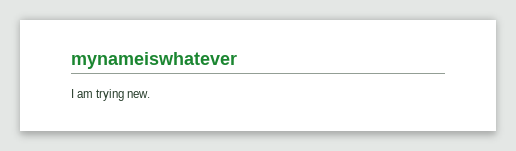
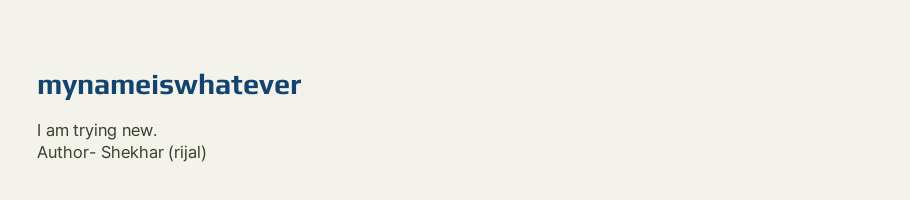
(151, 94) none -> [37,145,208,162] // Author- Shekhar (rijal)

